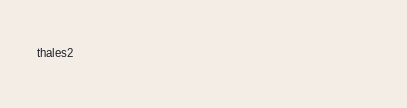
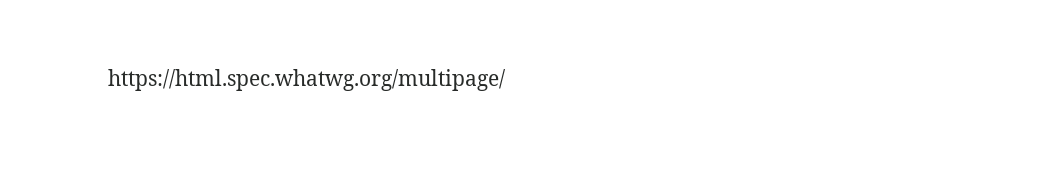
[37,48,73,57] thales2 -> [108,69,506,91] https://html.spec.whatwg.org/multipage/

